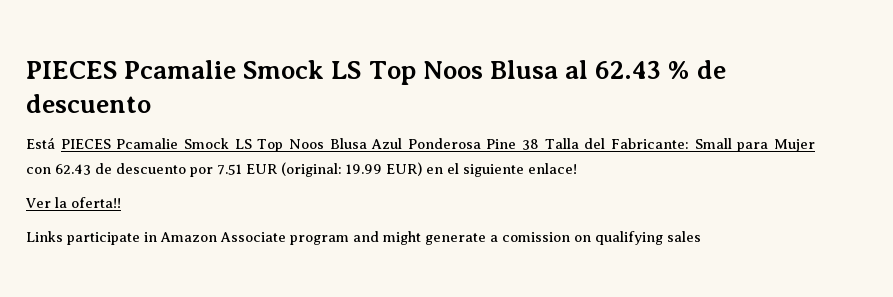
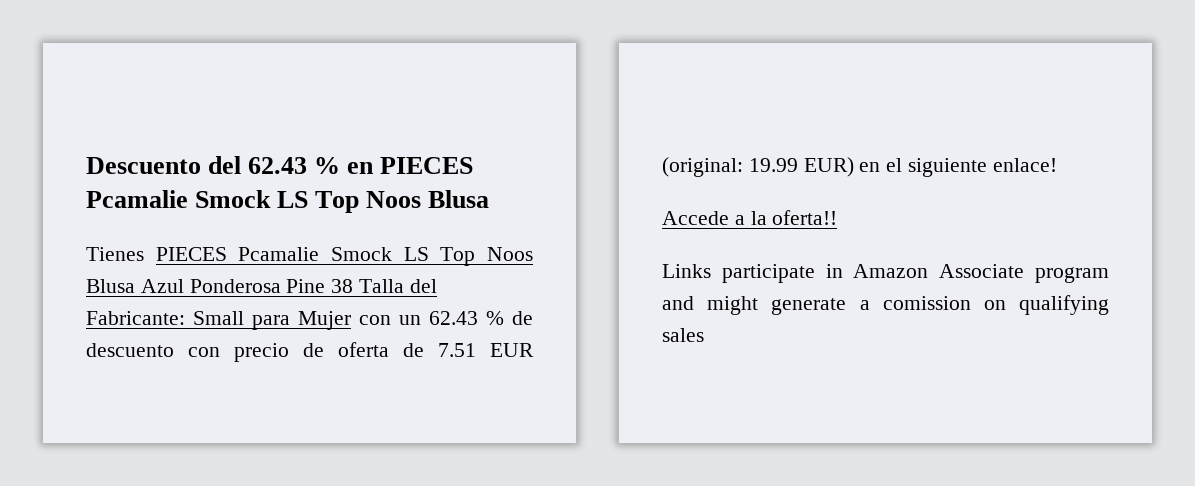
[26,60,726,85] [26,94,151,113] [26,137,55,149] PIECES Pcamalie Smock LS Top Noos Blusa al 62.43 % de descuento // Está -> [86,156,474,174] [86,190,490,213] [86,247,144,261] Descuento del 62.43 % en PIECES Pcamalie Smock LS Top Noos Blusa // Tienes
[55,163,213,177] 62.43 de descuento por -> [399,311,533,325] [86,342,424,362] un 62.43 % de descuento con precio de oferta de
[25,198,51,208] Ver -> [662,211,745,225] Accede a

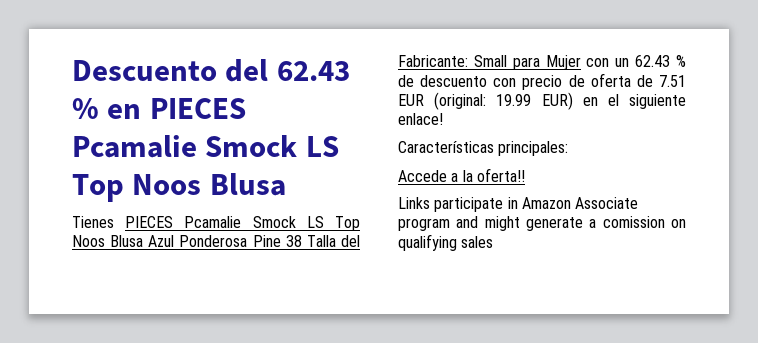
(1057, 165) none -> [398,141,569,156] // Características principales:

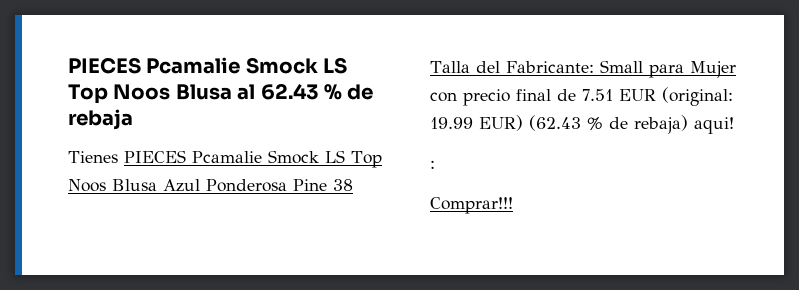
[72,59,350,82] [72,98,246,119] [72,135,339,158] [72,173,286,202] Descuento del 62.43 % en PIECES Pcamalie Smock LS Top Noos Blusa -> [68,57,348,74] [68,83,374,104] [68,109,133,130] PIECES Pcamalie Smock LS Top Noos Blusa al 62.43 % de rebaja
[615,55,686,67] [398,73,631,90] un 62.43 % de descuento con precio de oferta -> [463,89,551,106] precio final
[582,94,686,109] [398,113,443,125] [398,141,569,156] [398,168,525,182] [398,197,639,212] [398,216,686,231] [398,234,494,251] en el siguiente enlace! // Características principales: // Accede a la oferta!! // Links participate in Amazon Associate program and might generate a comission on qualifying sales -> [529,115,734,134] [430,160,435,169] [430,197,513,214] (62.43 % de rebaja) aqui! // : // Comprar!!!

